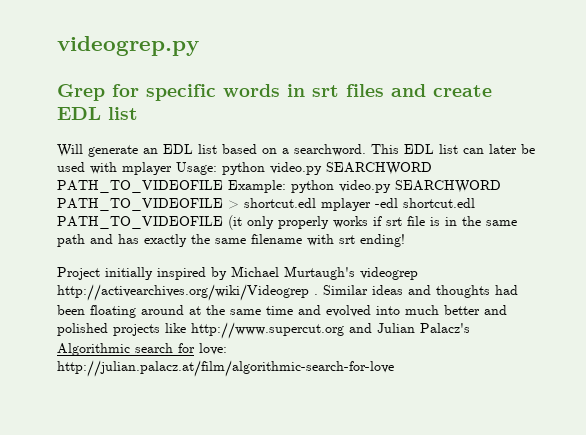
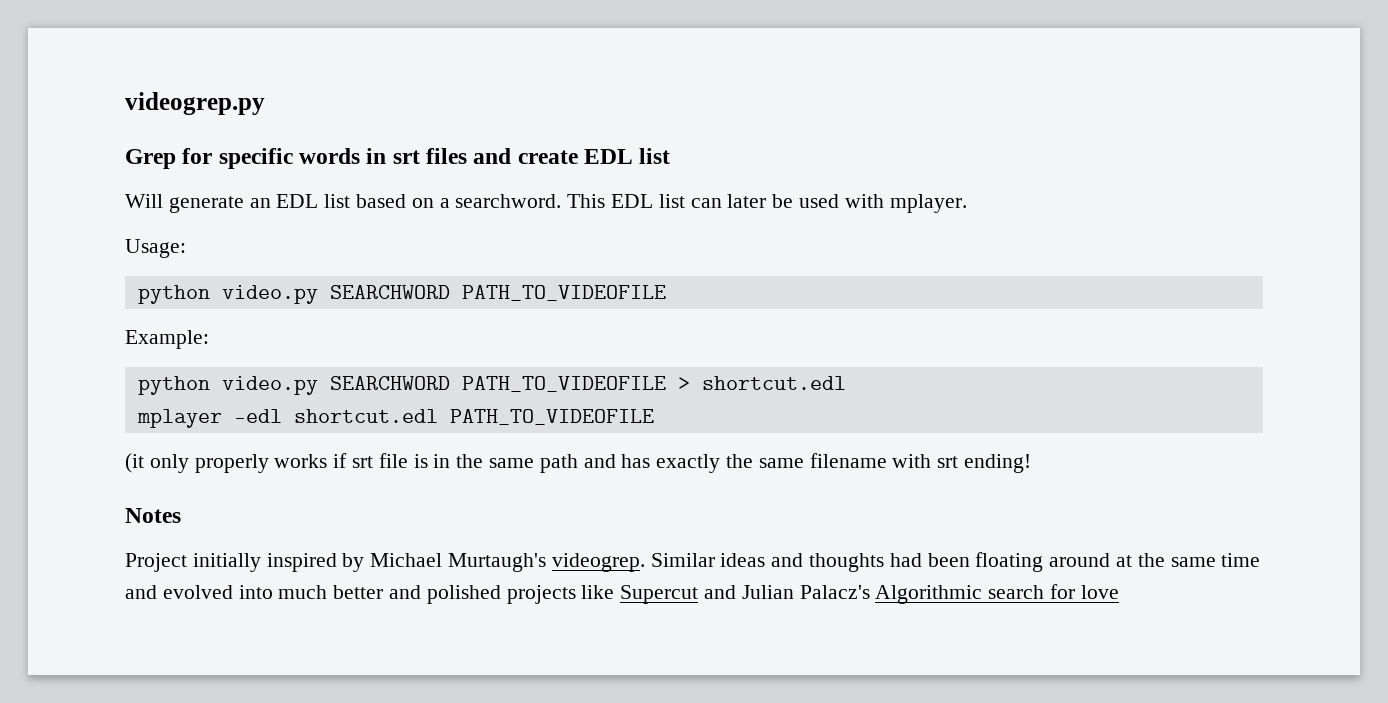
[122,162,172,175] mplayer -> [889,194,967,213] mplayer. //
[222,162,432,175] [57,180,223,193] python video.py SEARCHWORD PATH_TO_VIDEOFILE -> [137,285,666,304] // python video.py SEARCHWORD PATH_TO_VIDEOFILE //
(286, 186) none -> (209, 339) //
(316, 203) none -> (846, 383) //
(223, 222) none -> (654, 417) //
(405, 240) none -> [125,508,181,523] // Notes
[360,267,418,280] [57,284,318,301] videogrep http://activearchives.org/wiki/Videogrep . -> [551,553,645,572] videogrep.
[191,322,344,339] http://www.supercut.org -> [620,585,699,604] Supercut
[199,343,227,355] [57,360,394,377] love: http://julian.palacz.at/film/algorithmic-search-for-love -> [1080,585,1119,599] love

